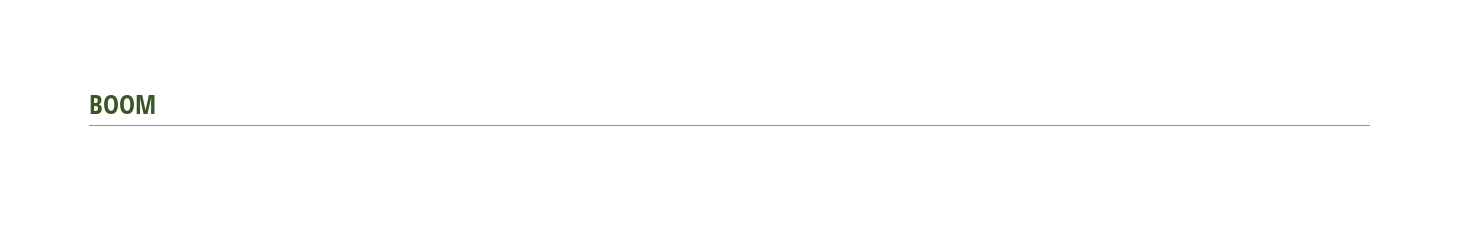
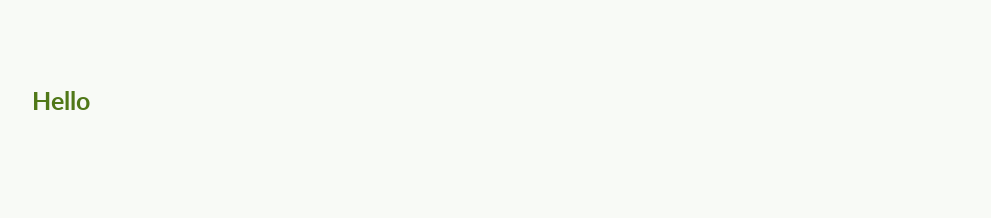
[89,95,156,114] BOOM -> [32,91,90,110] Hello

